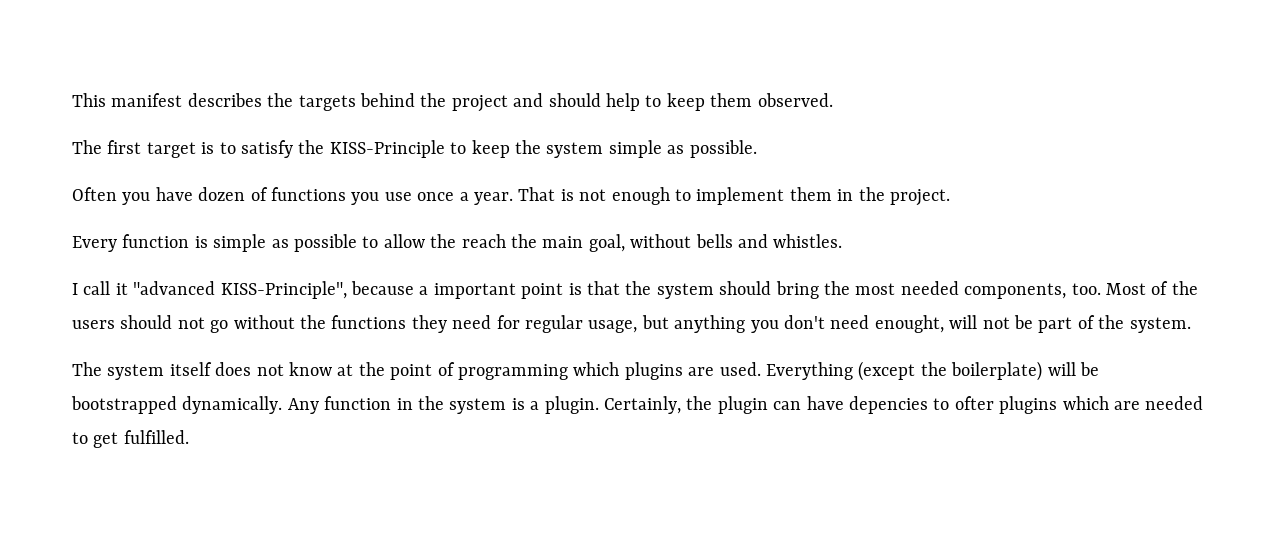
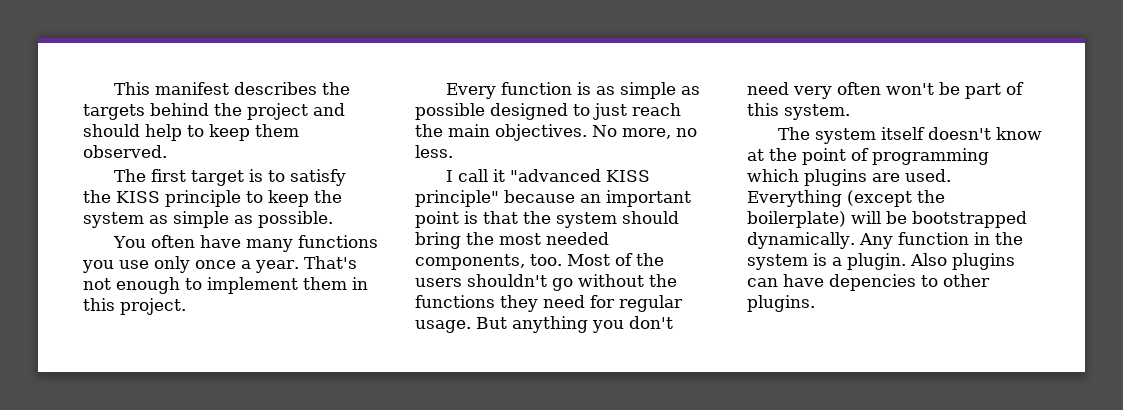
[329,140,445,158] KISS-Principle -> [116,190,241,207] KISS principle
(604, 150) none -> [149,215,168,224] as
[72,187,268,205] Often you have dozen of -> [112,235,293,252] You often have many
(412, 196) none -> [154,256,190,273] only
[518,187,574,201] That is -> [303,256,357,269] That's
[858,187,885,201] the -> [83,298,115,311] this
(208, 242) none -> [595,86,615,95] as
[362,234,843,252] to allow the reach the main goal, without bells and whistles. -> [490,103,681,120] [415,124,697,141] [415,145,453,158] designed to just reach the main objectives. No more, no less.
[220,281,429,299] KISS-Principle", because a -> [605,170,650,182] [415,190,601,207] KISS principle" because an
[120,315,205,329] should not -> [467,274,547,287] shouldn't
[588,315,669,333] usage, but -> [415,317,507,333] usage. But
[874,315,1010,333] enought, will not -> [793,82,934,99] very often won't
[1098,315,1125,329] the -> [747,103,779,116] this
[215,362,284,376] does not -> [927,127,991,140] doesn't
[603,396,768,414] Certainly, the plugin -> [910,253,1015,270] Also plugins
[954,396,1204,414] [72,430,189,448] ofter plugins which are needed to get fulfilled. -> [943,274,990,287] [747,295,815,312] other plugins.

